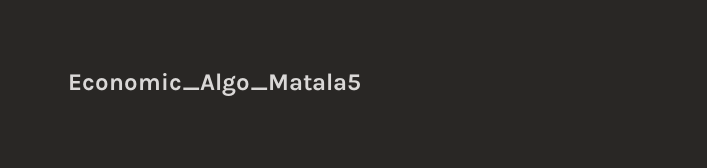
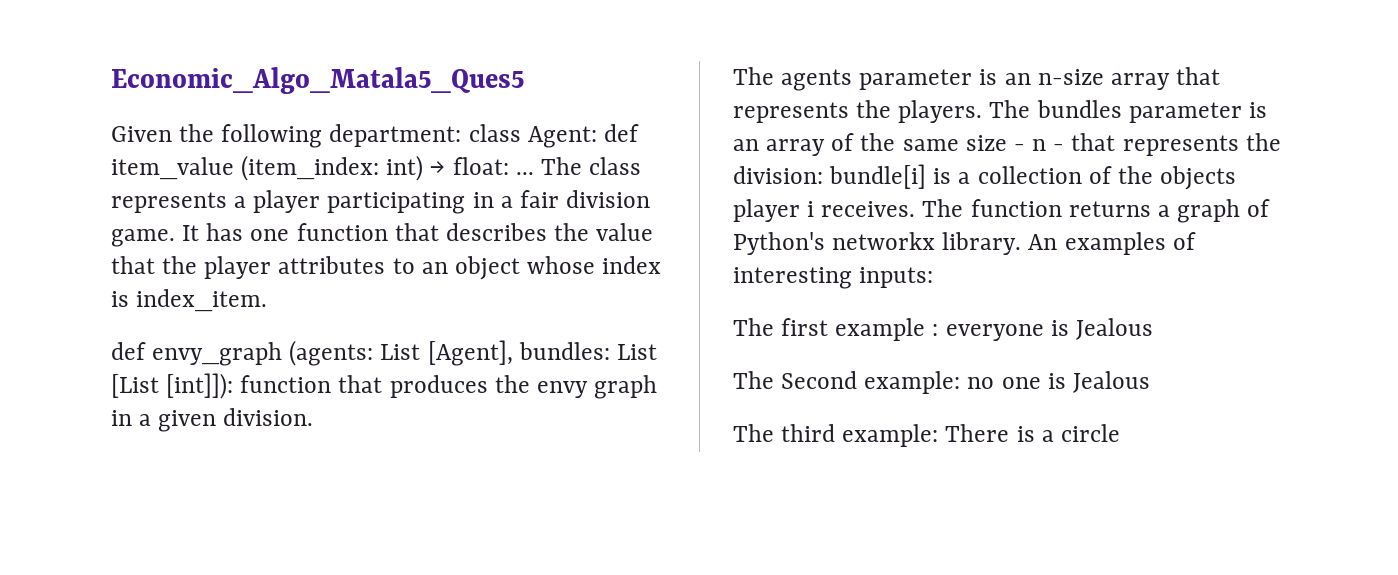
[68,72,361,97] Economic_Algo_Matala5 -> [111,67,524,94] [111,124,639,148] [111,155,642,181] [111,190,651,214] [111,223,654,247] [111,256,662,280] [111,289,268,312] [111,340,657,366] [111,373,658,399] [111,408,314,432] [733,67,1221,91] [733,100,1267,123] [733,133,1281,156] [733,164,1237,190] [733,199,1271,223] [733,232,1196,255] [733,267,934,289] [733,318,1153,341] [733,371,1150,394] [733,424,1120,447] Economic_Algo_Matala5_Ques5 // Given the following department: class Agent: def item_value (item_index: int) → float: ... The class represents a player participating in a fair division game. It has one function that describes the value that the player attributes to an object whose index is index_item. // def envy_graph (agents: List [Agent], bundles: List [List [int]]): function that produces the envy graph in a given division. // The agents parameter is an n-size array that represents the players. The bundles parameter is an array of the same size - n - that represents the division: bundle[i] is a collection of the objects player i receives. The function returns a graph of Python's networkx library. An examples of interesting inputs: // The first example : everyone is Jealous // The Second example: no one is Jealous // The third example: There is a circle

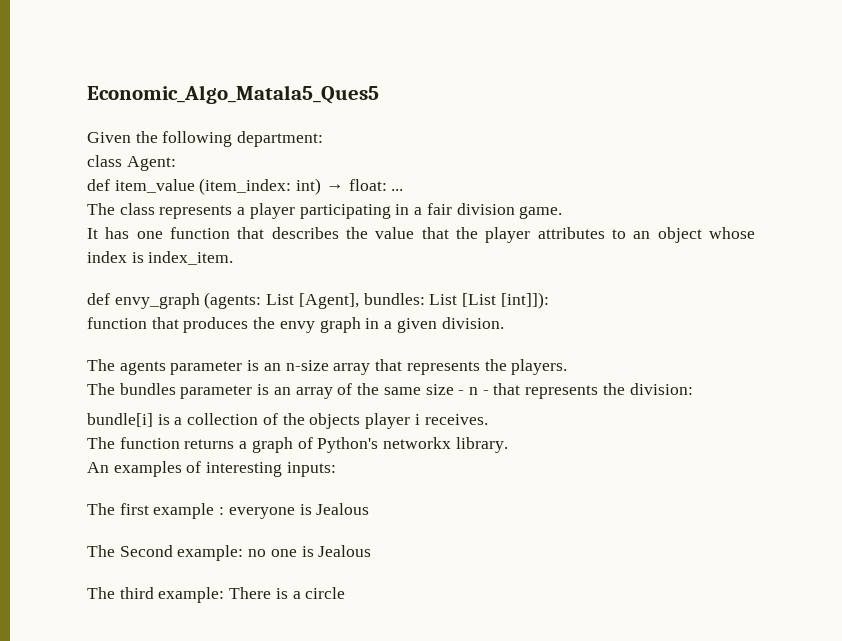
(462, 135) none -> (324, 139) //
(597, 137) none -> (176, 163) //
(534, 173) none -> (404, 190) //
(175, 238) none -> (563, 212) //
(234, 386) none -> (549, 300) //
(983, 111) none -> (568, 367) //
(823, 175) none -> (693, 389) //
(916, 209) none -> (488, 419) //
(1022, 243) none -> (508, 445) //

